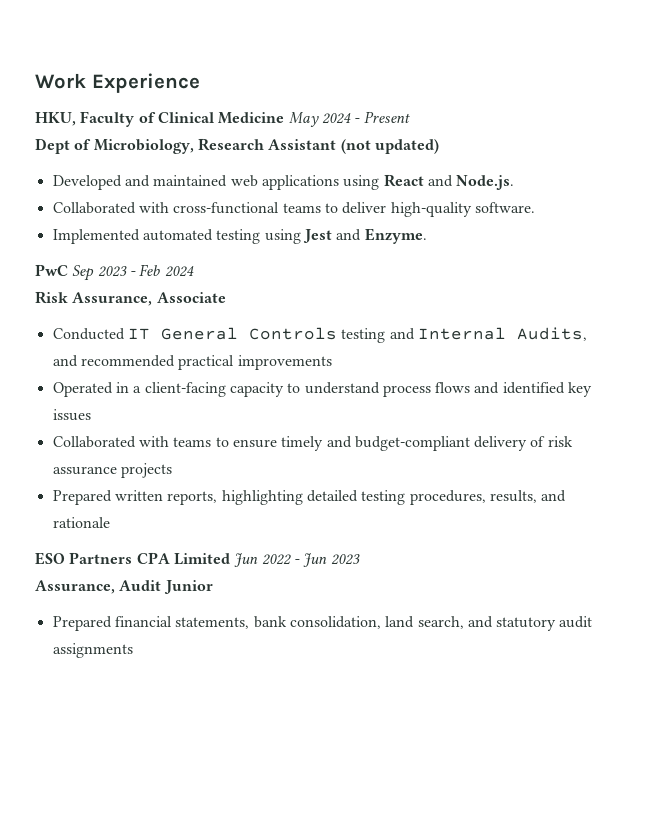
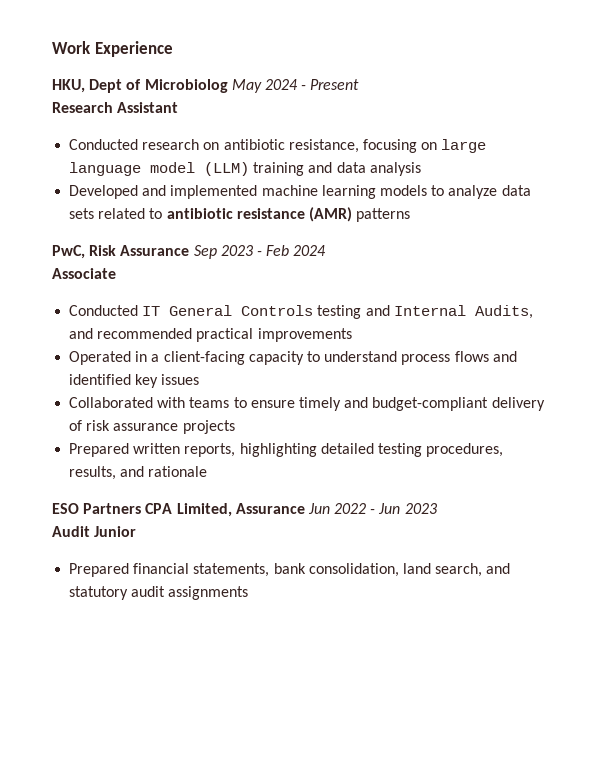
[80,111,285,127] Faculty of Clinical Medicine -> [89,79,228,93] Dept of Microbiolog
[35,138,194,154] Dept of Microbiology, -> (360, 84) none
[340,139,439,154] [52,174,515,190] [52,202,535,217] [52,228,427,244] [35,264,68,276] (not updated) // Developed and maintained web applications using React and Node.js. // Collaborated with cross-functional teams to deliver high-quality software. // Implemented automated testing using Jest and Enzyme. // PwC -> [69,139,487,153] [69,162,421,176] [69,185,531,199] [69,207,411,222] [52,245,190,259] // Conducted research on antibiotic resistance, focusing on large language model (LLM) training and data analysis // Developed and implemented machine learning models to analyze data sets related to antibiotic resistance (AMR) patterns // PwC, Risk Assurance
[35,291,153,306] Risk Assurance, -> (327, 250) none
[173,553,230,565] Limited -> [176,503,305,517] Limited, Assurance
[35,580,115,594] Assurance, -> (437, 508) none

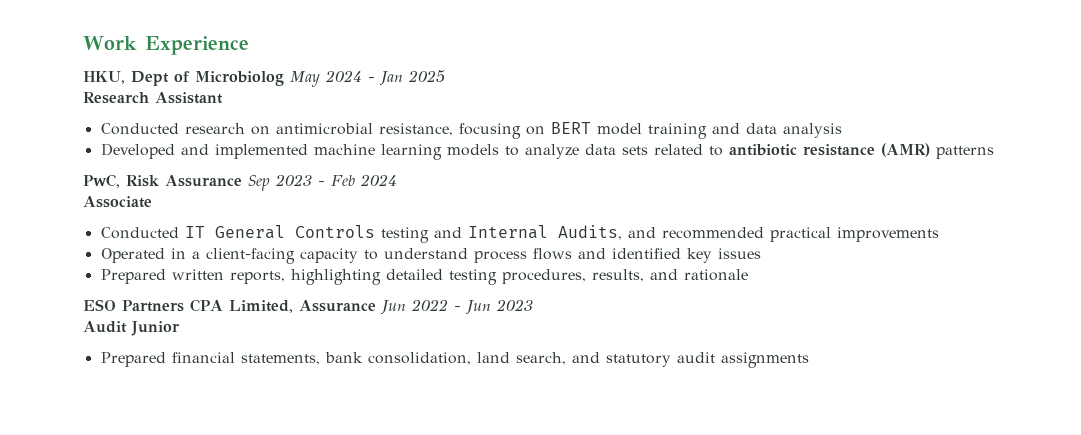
[310,79,360,90] Present -> [380,70,445,86] Jan 2025
[223,139,285,150] antibiotic -> [275,123,373,135] antimicrobial
[441,139,487,153] [69,162,250,176] large language model (LLM) -> [550,122,642,135] BERT model
[69,397,545,411] [69,420,235,434] // Collaborated with teams to ensure timely and budget-compliant delivery of risk assurance projects -> (761, 253) none

